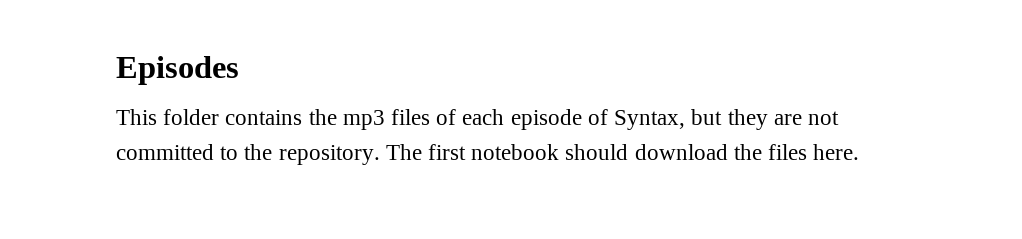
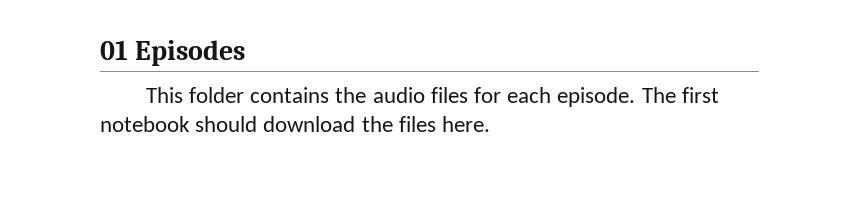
(116, 70) none -> [100,40,128,60] 01
[342,109,839,130] [116,144,380,165] mp3 files of each episode of Syntax, but they are not committed to the repository. -> [372,87,636,107] audio files for each episode.

